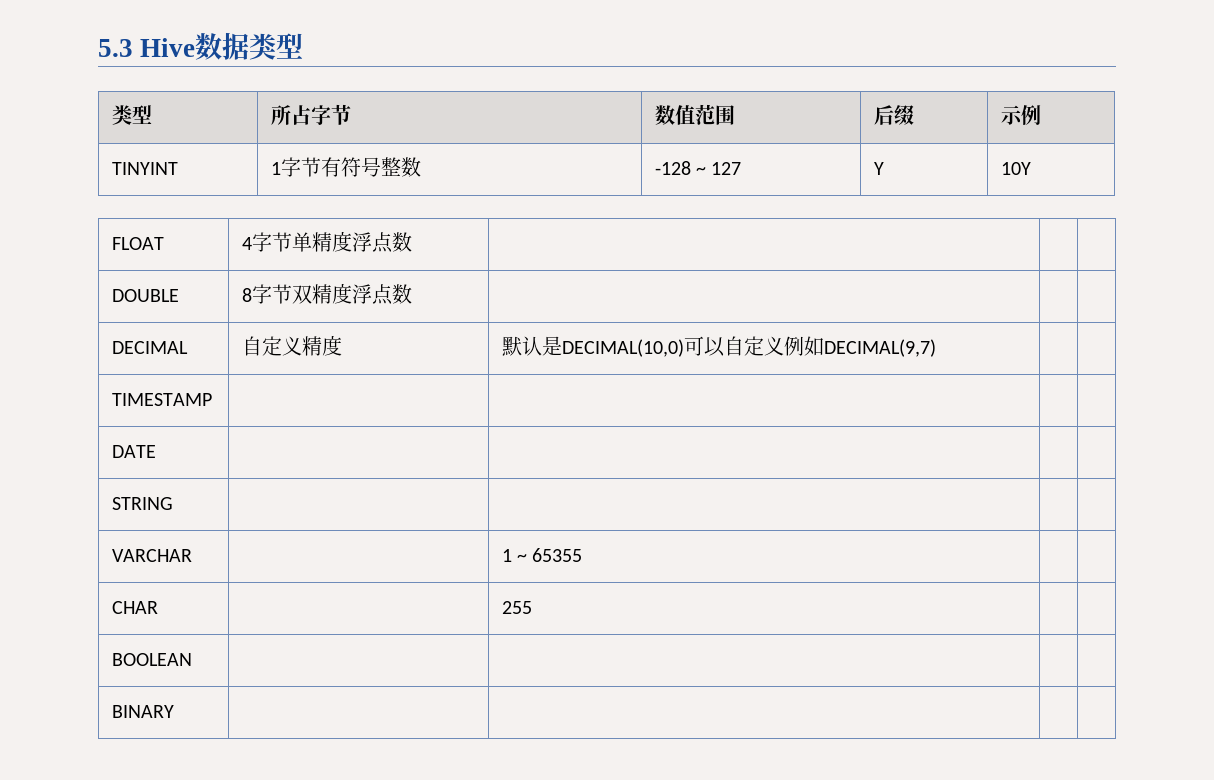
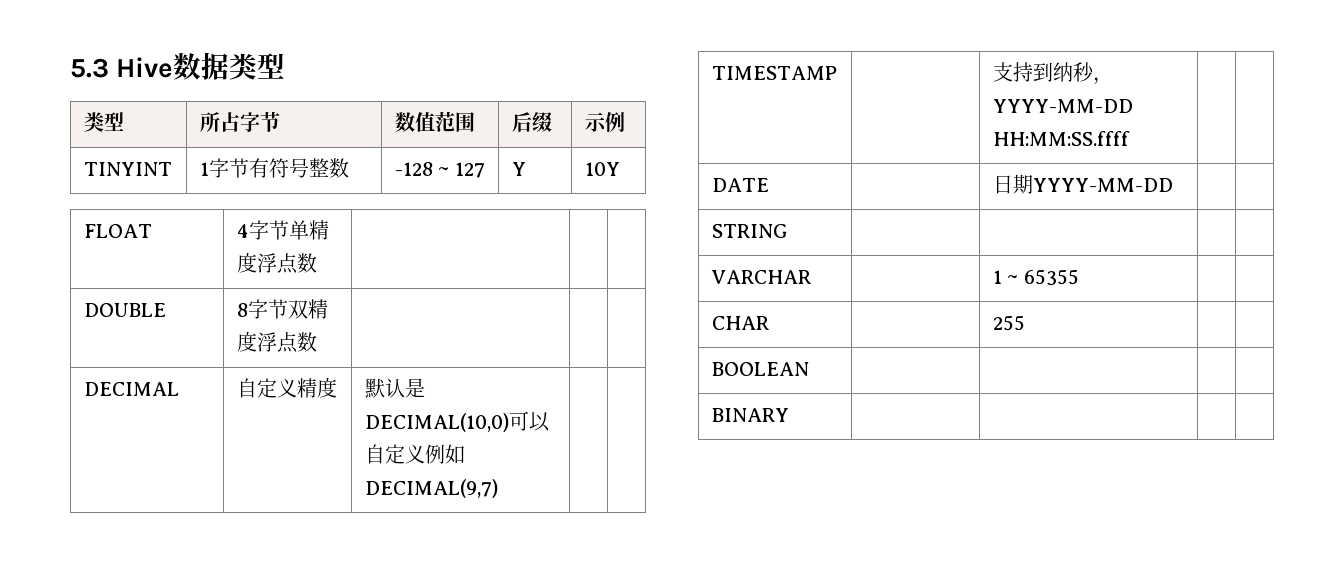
(212, 399) none -> [992,62,1113,85] [992,99,1133,113] [992,131,1130,146] 支持到纳秒，YYYY-MM-DD HH:MM:SS.ffff
(156, 451) none -> [992,174,1173,194] 日期YYYY-MM-DD

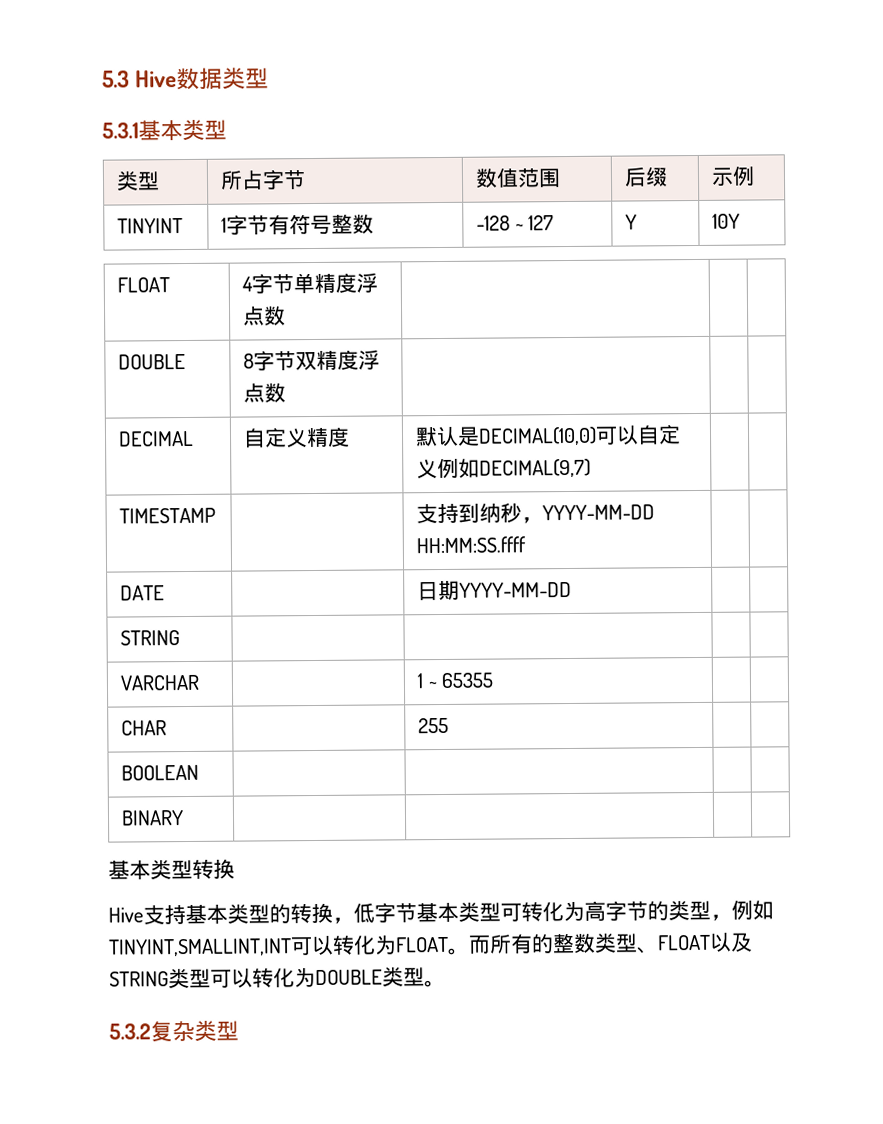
(286, 66) none -> [102,119,227,141] // 5.3.1基本类型
(789, 415) none -> [108,858,235,880] [108,900,774,925] [108,932,753,957] [109,966,446,989] [109,1020,239,1043] // 基本类型转换 // Hive支持基本类型的转换，低字节基本类型可转化为高字节的类型，例如TINYINT,SMALLINT,INT可以转化为FLOAT。而所有的整数类型、FLOAT以及STRING类型可以转化为DOUBLE类型。 // 5.3.2复杂类型

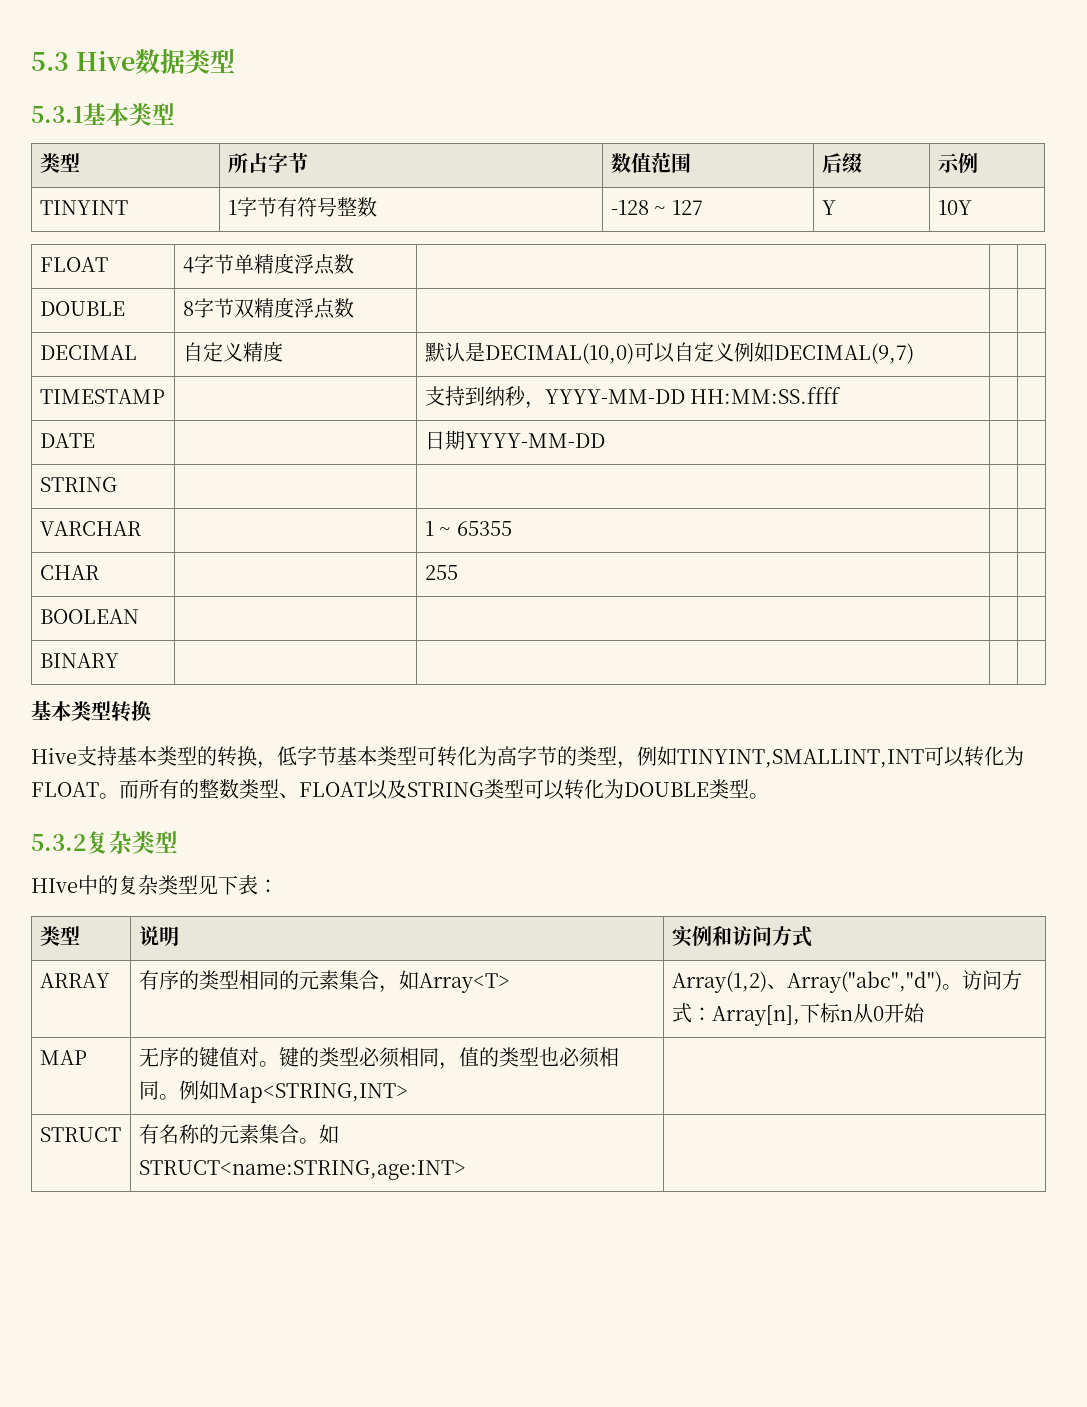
(239, 1030) none -> [31,875,278,895] [39,926,80,946] [138,926,179,946] [671,925,812,947] [39,973,110,988] [138,970,510,993] [671,970,1022,993] [671,1003,925,1026] [39,1050,87,1065] [138,1047,619,1070] [138,1080,408,1103] [39,1127,121,1142] [138,1124,339,1144] [138,1160,466,1180] // HIve中的复杂类型见下表： // 类型 | 说明 | 实例和访问方式 // ARRAY | 有序的类型相同的元素集合，如Array<T> | Array(1,2)、Array("abc","d")。访问方式：Array[n],下标n从0开始 // MAP | 无序的键值对。键的类型必须相同，值的类型也必须相同。例如Map<STRING,INT> | // STRUCT | 有名称的元素集合。如STRUCT<name:STRING,age:INT> |

